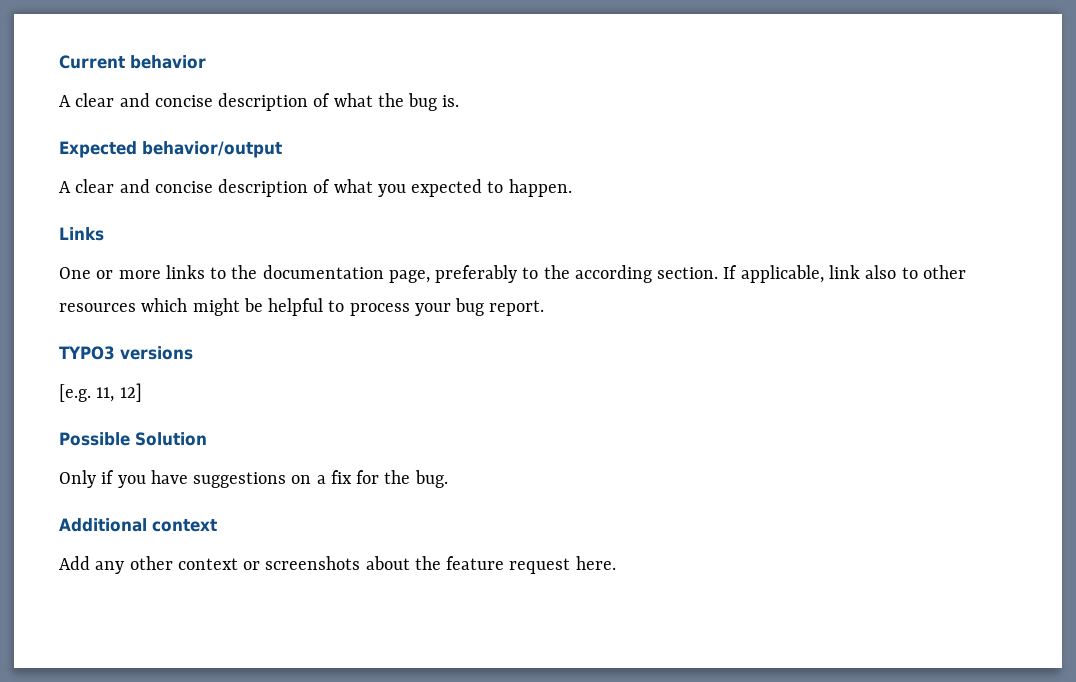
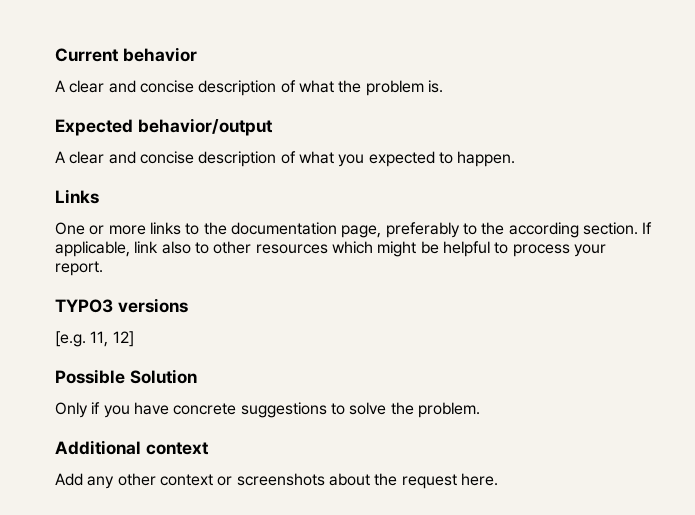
[408,93,438,111] bug -> [365,80,424,96] problem
[455,298,485,316] bug -> (606, 250) none
[193,470,448,488] suggestions on a fix for the bug. -> [173,402,480,418] concrete suggestions to solve the problem.
[446,556,505,570] feature -> (398, 479) none

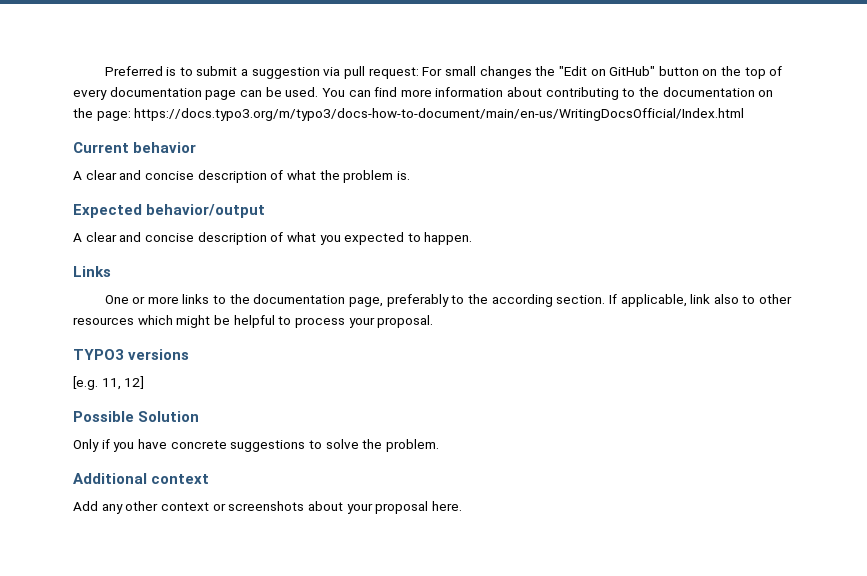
(55, 55) none -> [104,66,783,79] [73,87,774,100] [73,108,745,121] Preferred is to submit a suggestion via pull request: For small changes the "Edit on GitHub" button on the top of every documentation page can be used. You can find more information about contributing to the documentation on the page: https://docs.typo3.org/m/typo3/docs-how-to-document/main/en-us/WritingDocsOfficial/Index.html //
[55,261,103,276] report. -> [377,315,434,328] proposal.
[374,473,457,489] the request -> [346,501,429,514] your proposal

